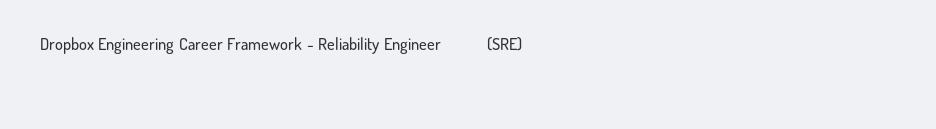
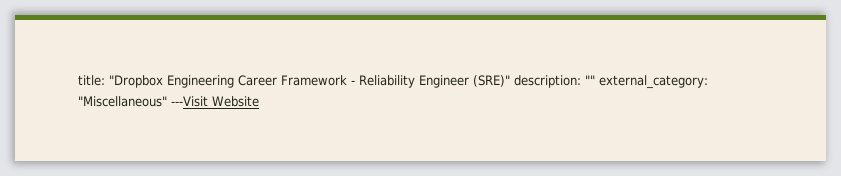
[40,37,94,54] Dropbox -> [78,75,163,88] title: "Dropbox
[487,37,522,51] (SRE) -> [473,75,708,89] [78,96,259,107] (SRE)" description: "" external_category: "Miscellaneous" ---Visit Website

